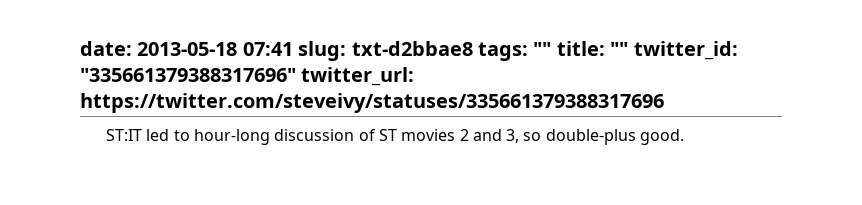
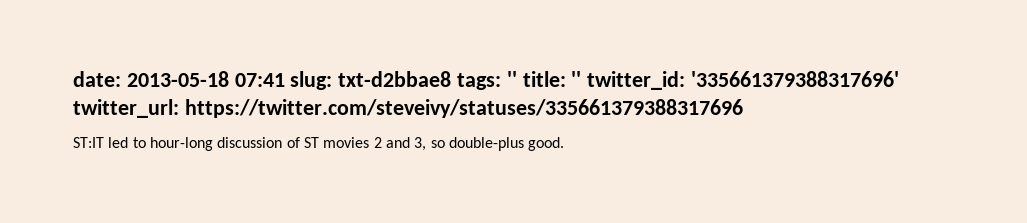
[533,41,738,60] [80,68,296,82] "" title: "" twitter_id: "335661379388317696" -> [506,71,900,90] '' title: '' twitter_id: '335661379388317696'

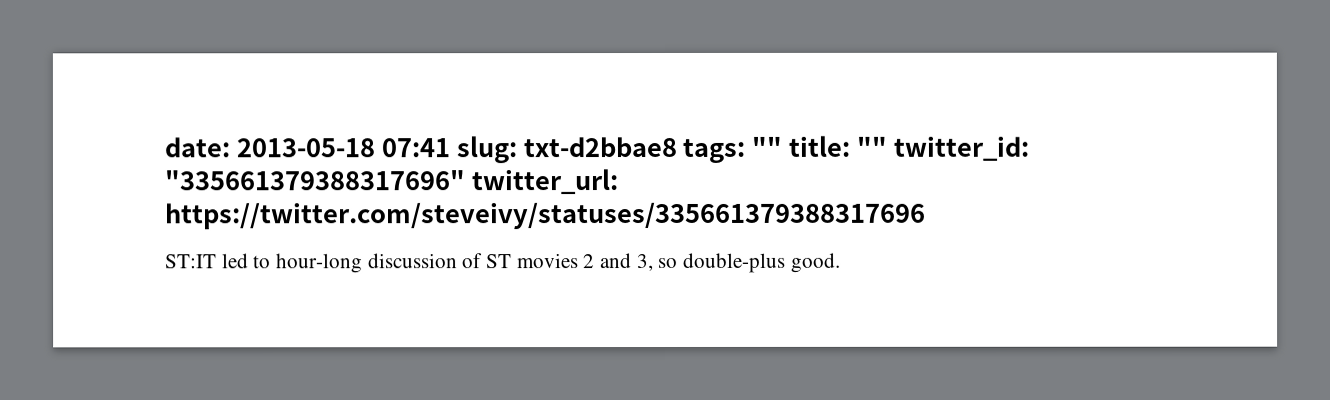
[506,71,900,90] '' title: '' twitter_id: '335661379388317696' -> [751,135,1029,161] [164,170,465,191] "" title: "" twitter_id: "335661379388317696"

